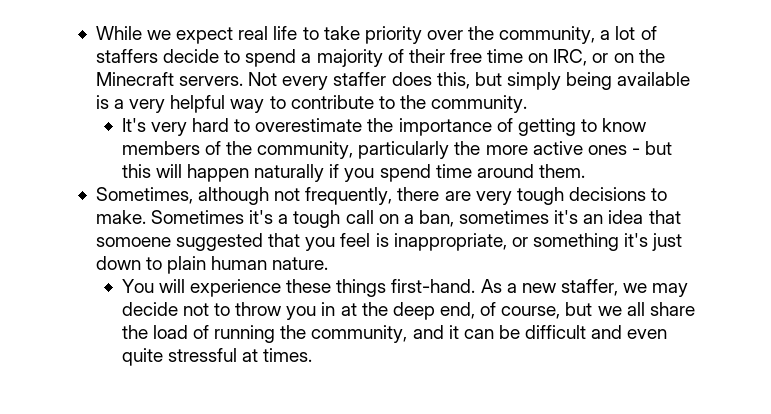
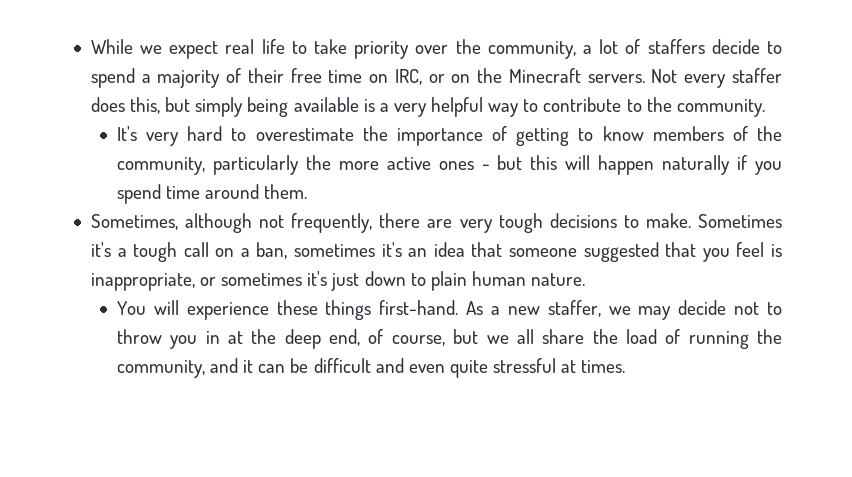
[95,237,171,247] somoene -> [509,248,578,257] someone
[532,233,619,251] something -> [221,273,303,286] sometimes

